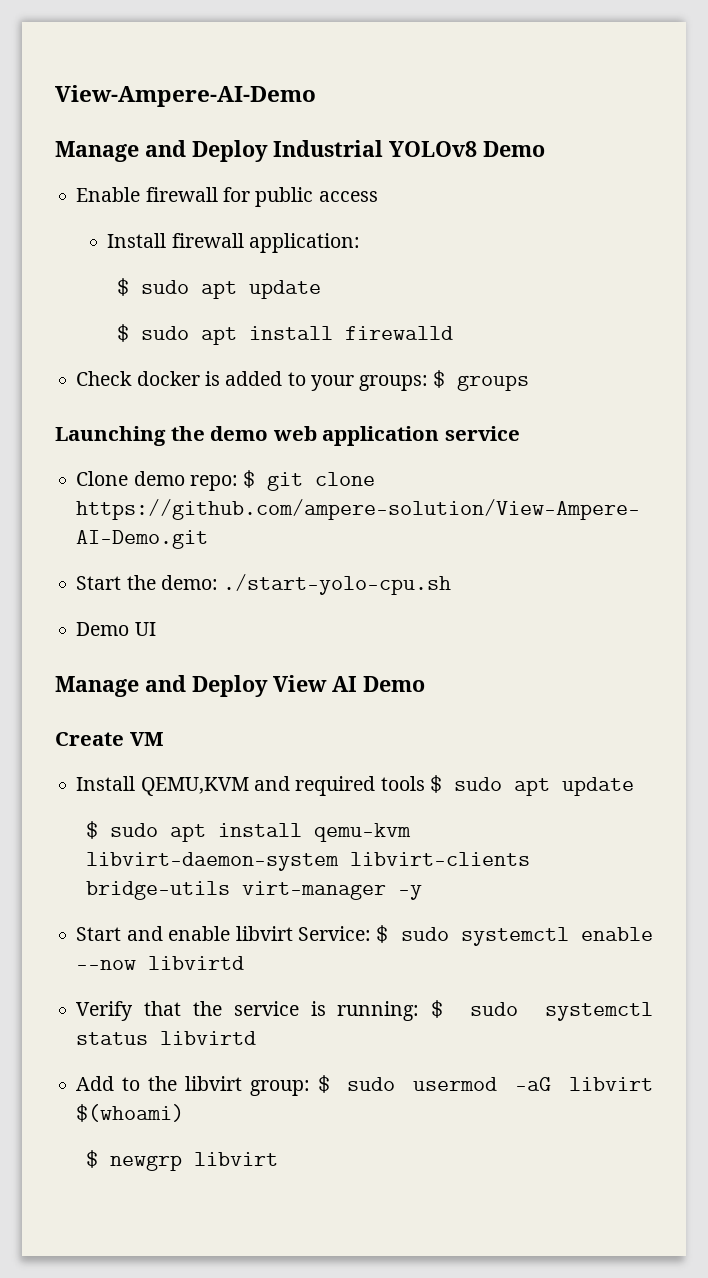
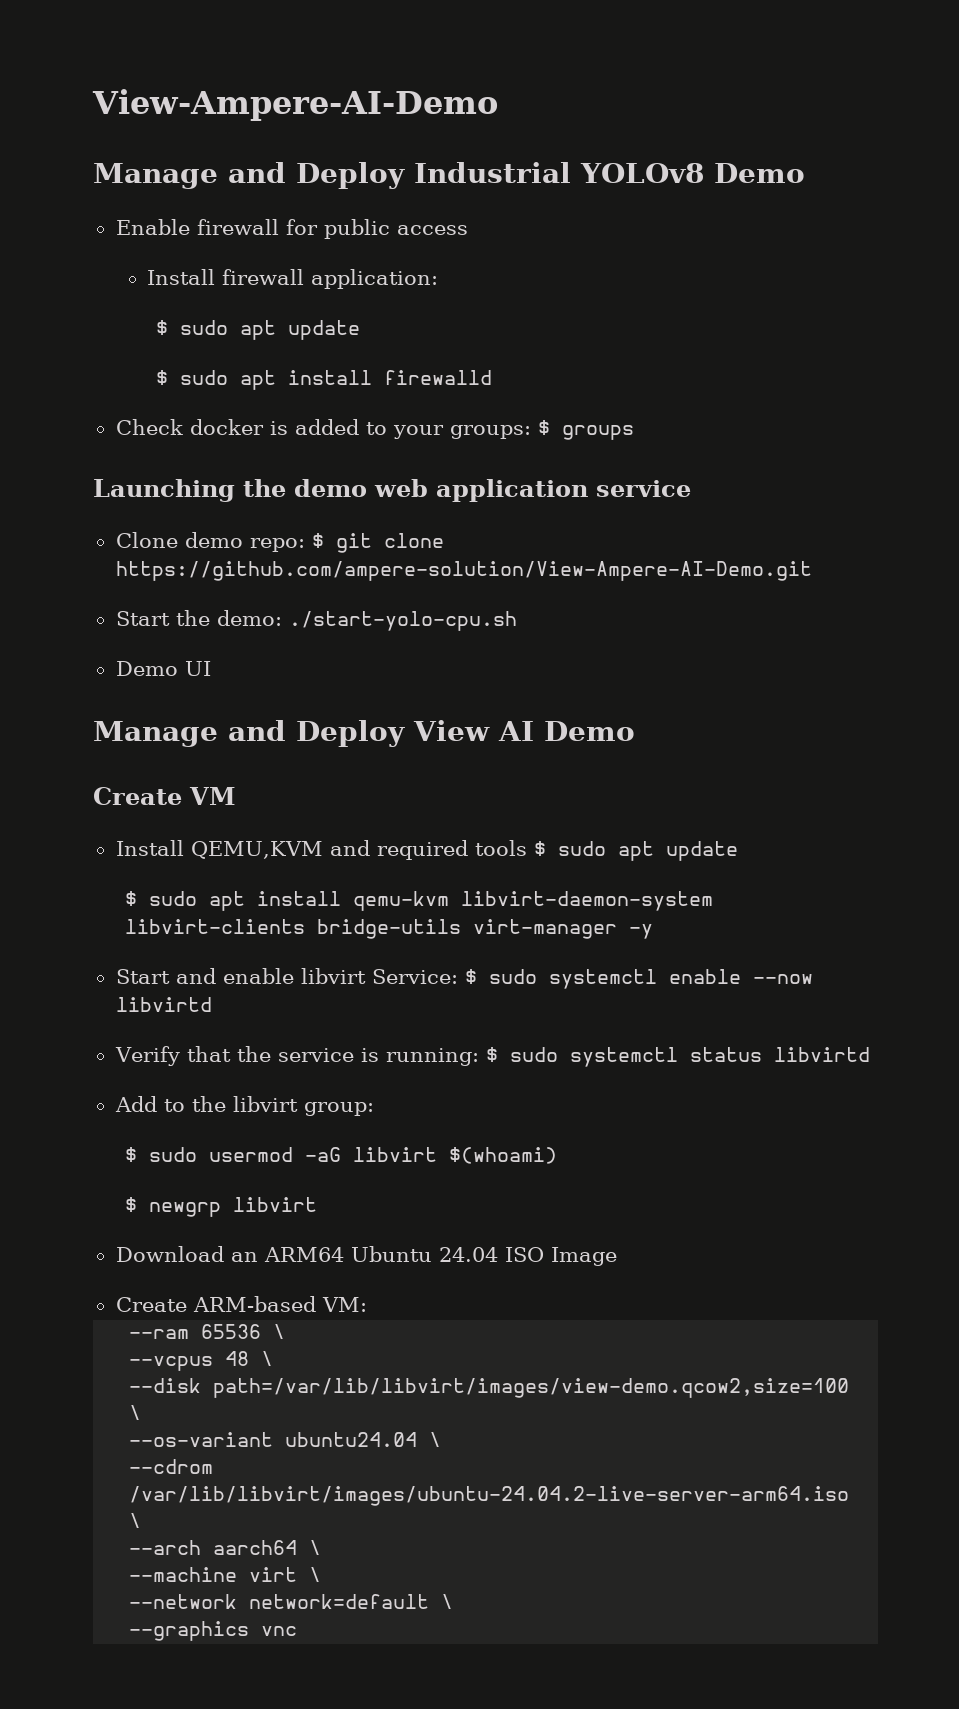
(310, 1088) none -> (374, 1109) //
(278, 1159) none -> [115,1246,617,1266] [115,1296,367,1312] [129,1324,286,1339] [129,1351,274,1371] [129,1378,850,1398] [129,1405,142,1420] [129,1432,442,1447] [129,1459,214,1474] [129,1486,850,1506] [129,1513,142,1528] [129,1540,322,1555] [129,1567,322,1582] [129,1594,454,1609] [129,1621,298,1641] // Download an ARM64 Ubuntu 24.04 ISO Image // Create ARM-based VM: // --ram 65536 \ // --vcpus 48 \ // --disk path=/var/lib/libvirt/images/view-demo.qcow2,size=100 \ // --os-variant ubuntu24.04 \ // --cdrom /var/lib/libvirt/images/ubuntu-24.04.2-live-server-arm64.iso \ // --arch aarch64 \ // --machine virt \ // --network network=default \ // --graphics vnc

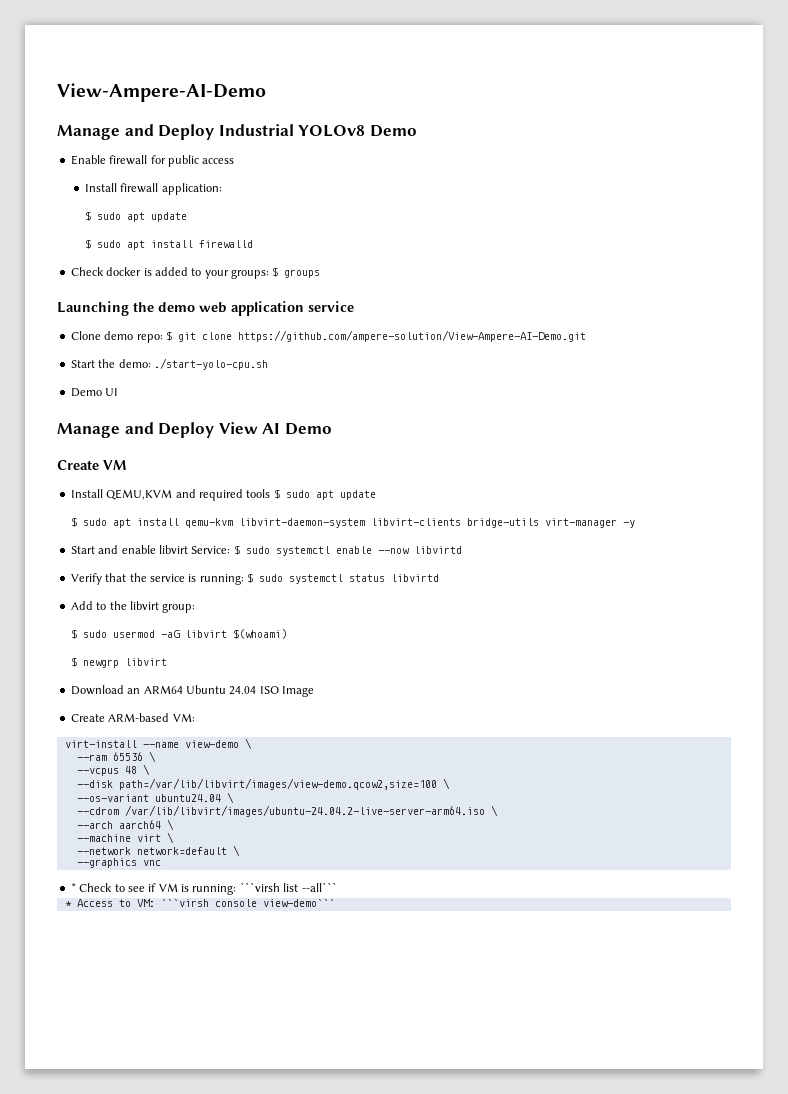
(367, 1304) none -> [64,738,252,749] // virt-install --name view-demo \
(298, 1631) none -> [70,882,337,895] [64,899,335,907] // * Check to see if VM is running: ```virsh list --all``` // * Access to VM: ```virsh console view-demo```

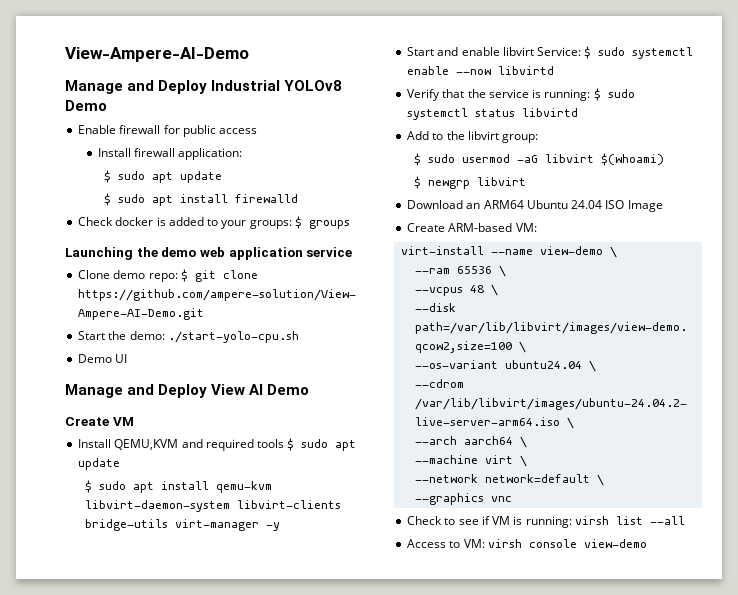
[70,883,76,892] * -> (513, 499) none
[239,882,337,892] [64,899,335,907] ```virsh list --all``` // * Access to VM: ```virsh console view-demo``` -> [574,516,685,525] [407,539,647,548] virsh list --all // Access to VM: virsh console view-demo

